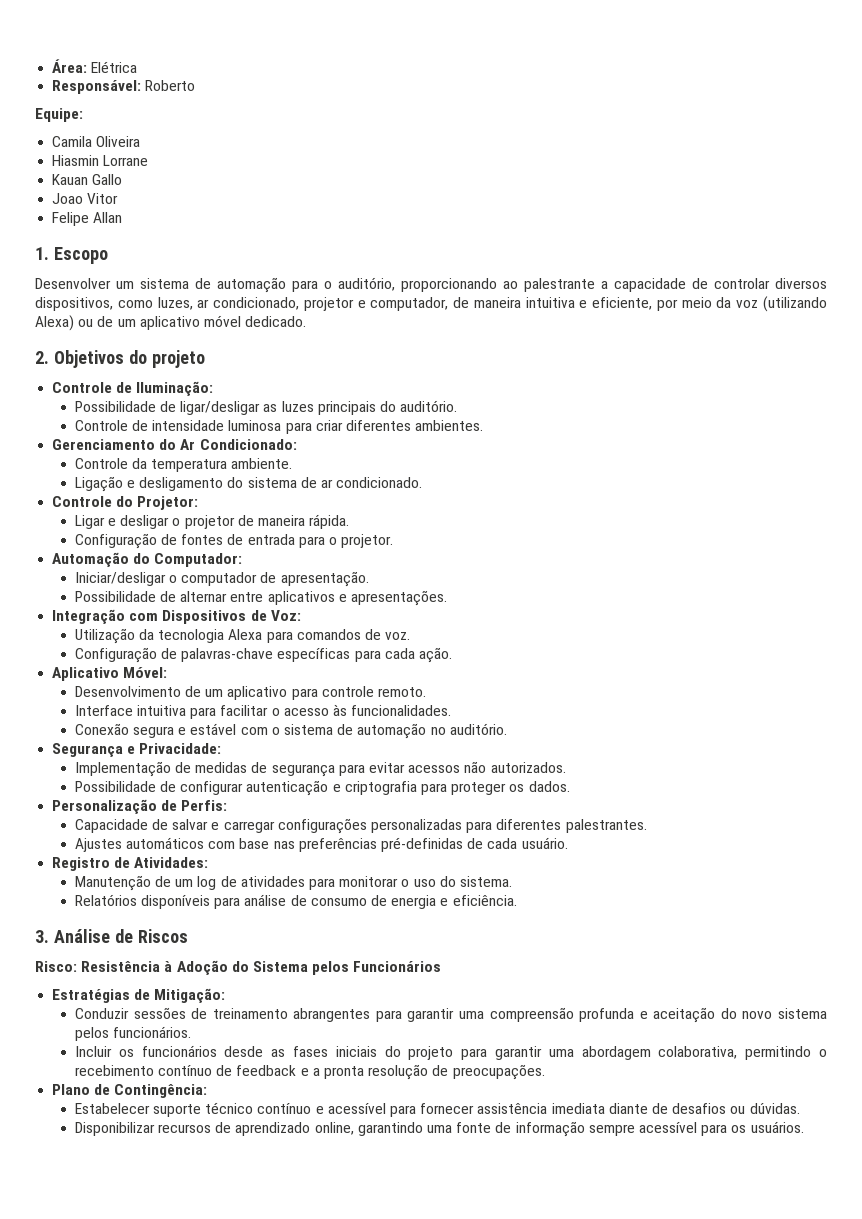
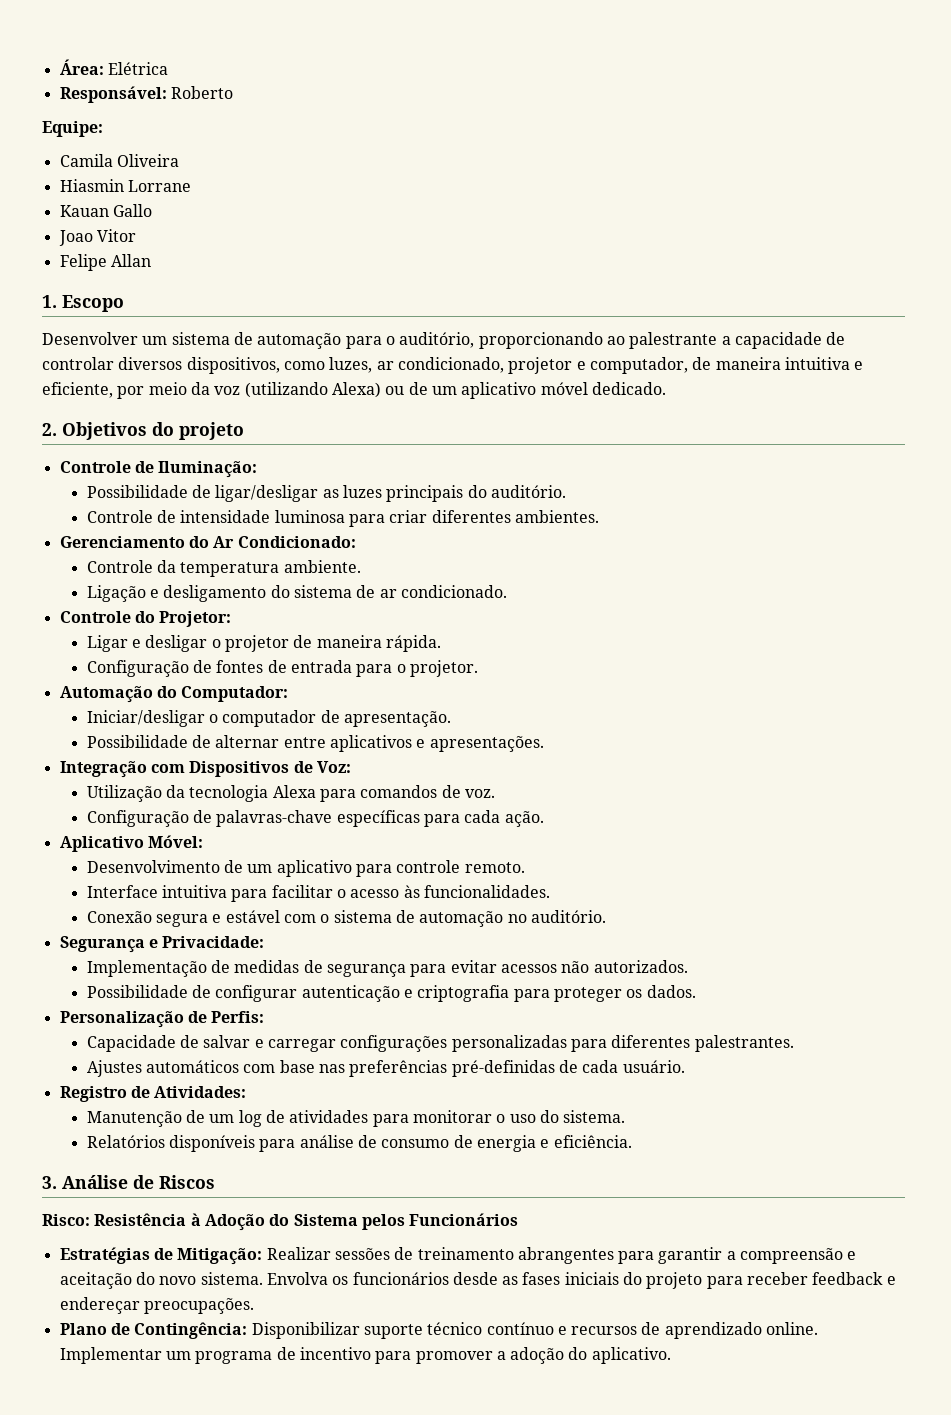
[74,1008,129,1019] // Conduzir -> [266,1247,331,1260] Realizar
[458,1007,635,1022] uma compreensão profunda -> [726,1248,844,1264] a compreensão
[777,1008,827,1019] [74,1026,192,1041] [74,1046,112,1057] sistema pelos funcionários. // Incluir -> [200,1272,328,1285] sistema. Envolva
[494,1046,827,1060] [74,1064,449,1080] garantir uma abordagem colaborativa, permitindo o recebimento contínuo de feedback e a pronta resolução de -> [747,1272,896,1285] [59,1297,140,1314] receber feedback e endereçar
[74,1103,150,1114] // Estabelecer -> [251,1322,360,1339] Disponibilizar
[327,1103,800,1117] [74,1121,804,1137] acessível para fornecer assistência imediata diante de desafios ou dúvidas. // Disponibilizar recursos de aprendizado online, garantindo uma fonte de informação sempre acessível para os usuários. -> [571,1322,819,1339] [59,1347,671,1364] recursos de aprendizado online. Implementar um programa de incentivo para promover a adoção do aplicativo.

